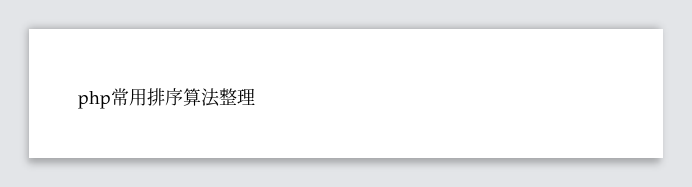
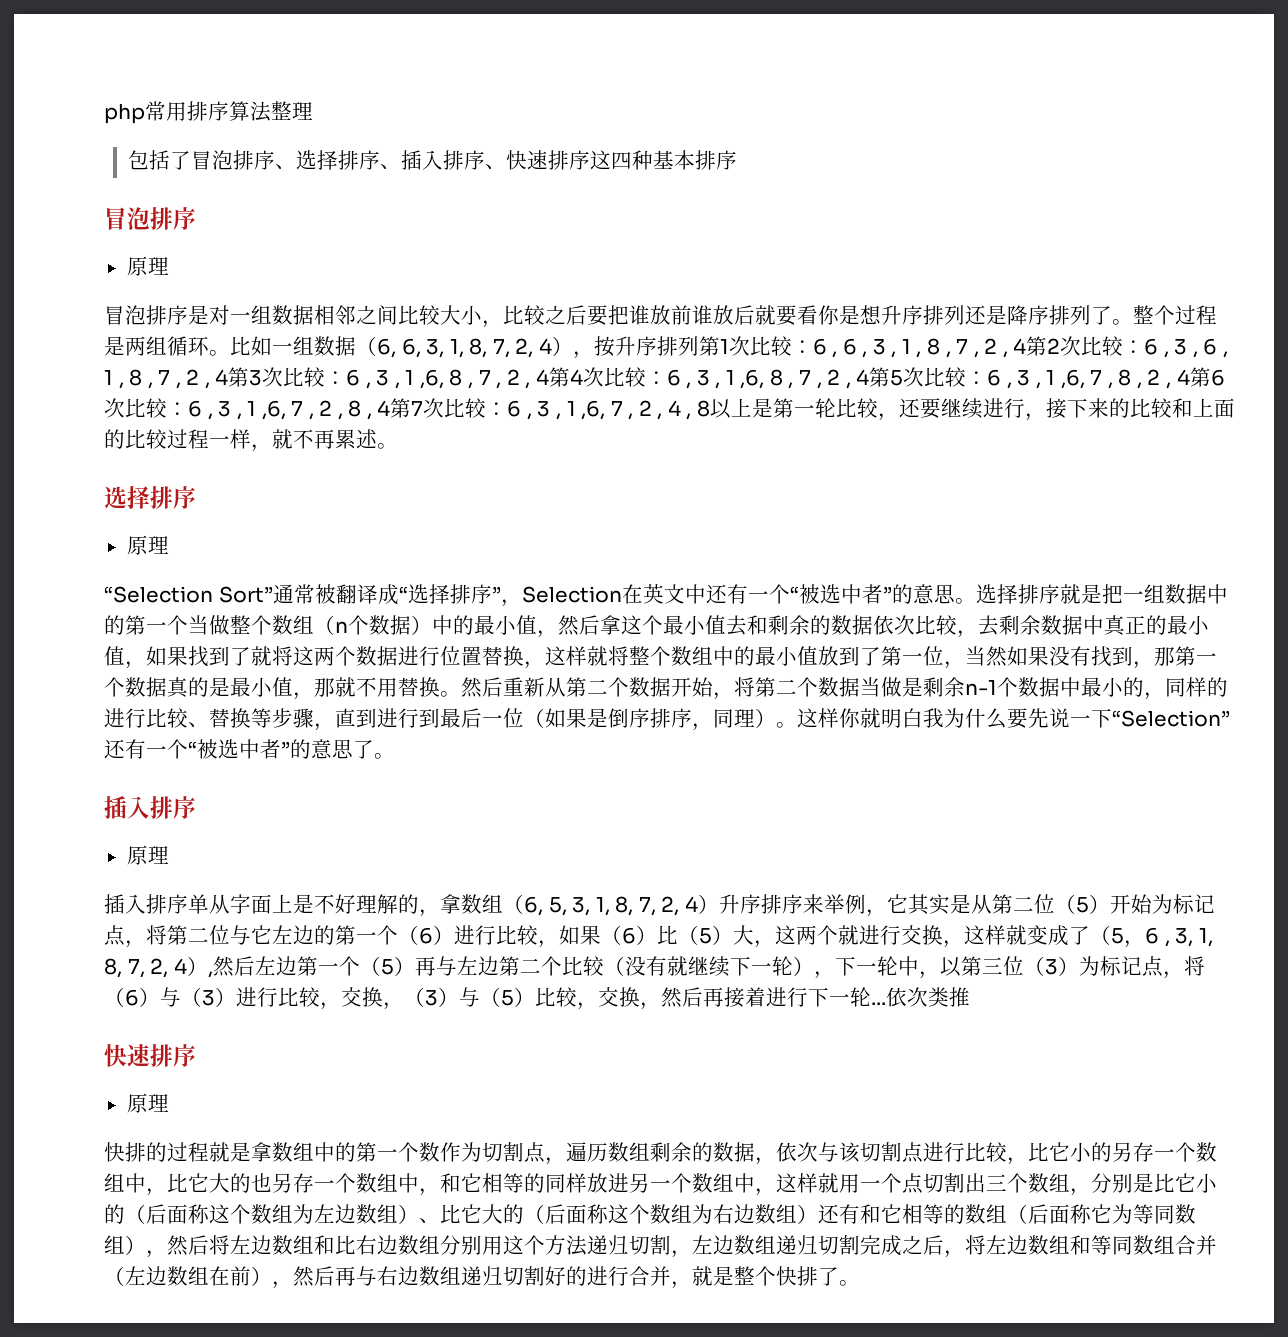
(255, 96) none -> [127,150,737,170] [104,207,196,230] [126,256,169,276] [104,305,1217,328] [104,336,1228,359] [104,367,1225,389] [104,398,1235,421] [104,429,398,452] [104,486,196,509] [126,535,169,555] [104,584,1228,607] [104,615,1209,638] [104,646,1217,669] [104,677,1228,700] [104,708,1230,731] [104,739,395,759] [104,796,196,819] [126,845,169,865] [104,894,1215,917] [104,925,1213,948] [104,956,1205,979] [104,987,970,1010] [104,1044,196,1067] [126,1093,169,1113] [104,1142,1217,1165] [104,1173,1217,1196] [104,1204,1196,1224] [104,1235,1217,1258] [104,1266,860,1289] // 包括了冒泡排序、选择排序、插入排序、快速排序这四种基本排序 // 冒泡排序 // 原理 // 冒泡排序是对一组数据相邻之间比较大小，比较之后要把谁放前谁放后就要看你是想升序排列还是降序排列了。整个过程是两组循环。比如一组数据（6, 6, 3, 1, 8, 7, 2, 4），按升序排列第1次比较：6 , 6 , 3 , 1 , 8 , 7 , 2 , 4第2次比较：6 , 3 , 6 , 1 , 8 , 7 , 2 , 4第3次比较：6 , 3 , 1 ,6, 8 , 7 , 2 , 4第4次比较：6 , 3 , 1 ,6, 8 , 7 , 2 , 4第5次比较：6 , 3 , 1 ,6, 7 , 8 , 2 , 4第6次比较：6 , 3 , 1 ,6, 7 , 2 , 8 , 4第7次比较：6 , 3 , 1 ,6, 7 , 2 , 4 , 8以上是第一轮比较，还要继续进行，接下来的比较和上面的比较过程一样，就不再累述。 // 选择排序 // 原理 // “Selection Sort”通常被翻译成“选择排序”，Selection在英文中还有一个“被选中者”的意思。选择排序就是把一组数据中的第一个当做整个数组（n个数据）中的最小值，然后拿这个最小值去和剩余的数据依次比较，去剩余数据中真正的最小值，如果找到了就将这两个数据进行位置替换，这样就将整个数组中的最小值放到了第一位，当然如果没有找到，那第一个数据真的是最小值，那就不用替换。然后重新从第二个数据开始，将第二个数据当做是剩余n-1个数据中最小的，同样的进行比较、替换等步骤，直到进行到最后一位（如果是倒序排序，同理）。这样你就明白我为什么要先说一下“Selection”还有一个“被选中者”的意思了。 // 插入排序 // 原理 // 插入排序单从字面上是不好理解的，拿数组（6, 5, 3, 1, 8, 7, 2, 4）升序排序来举例，它其实是从第二位（5）开始为标记点，将第二位与它左边的第一个（6）进行比较，如果（6）比（5）大，这两个就进行交换，这样就变成了（5，6 , 3, 1, 8, 7, 2, 4）,然后左边第一个（5）再与左边第二个比较（没有就继续下一轮），下一轮中，以第三位（3）为标记点，将（6）与（3）进行比较，交换，（3）与（5）比较，交换，然后再接着进行下一轮...依次类推 // 快速排序 // 原理 // 快排的过程就是拿数组中的第一个数作为切割点，遍历数组剩余的数据，依次与该切割点进行比较，比它小的另存一个数组中，比它大的也另存一个数组中，和它相等的同样放进另一个数组中，这样就用一个点切割出三个数组，分别是比它小的（后面称这个数组为左边数组）、比它大的（后面称这个数组为右边数组）还有和它相等的数组（后面称它为等同数组），然后将左边数组和比右边数组分别用这个方法递归切割，左边数组递归切割完成之后，将左边数组和等同数组合并（左边数组在前），然后再与右边数组递归切割好的进行合并，就是整个快排了。

